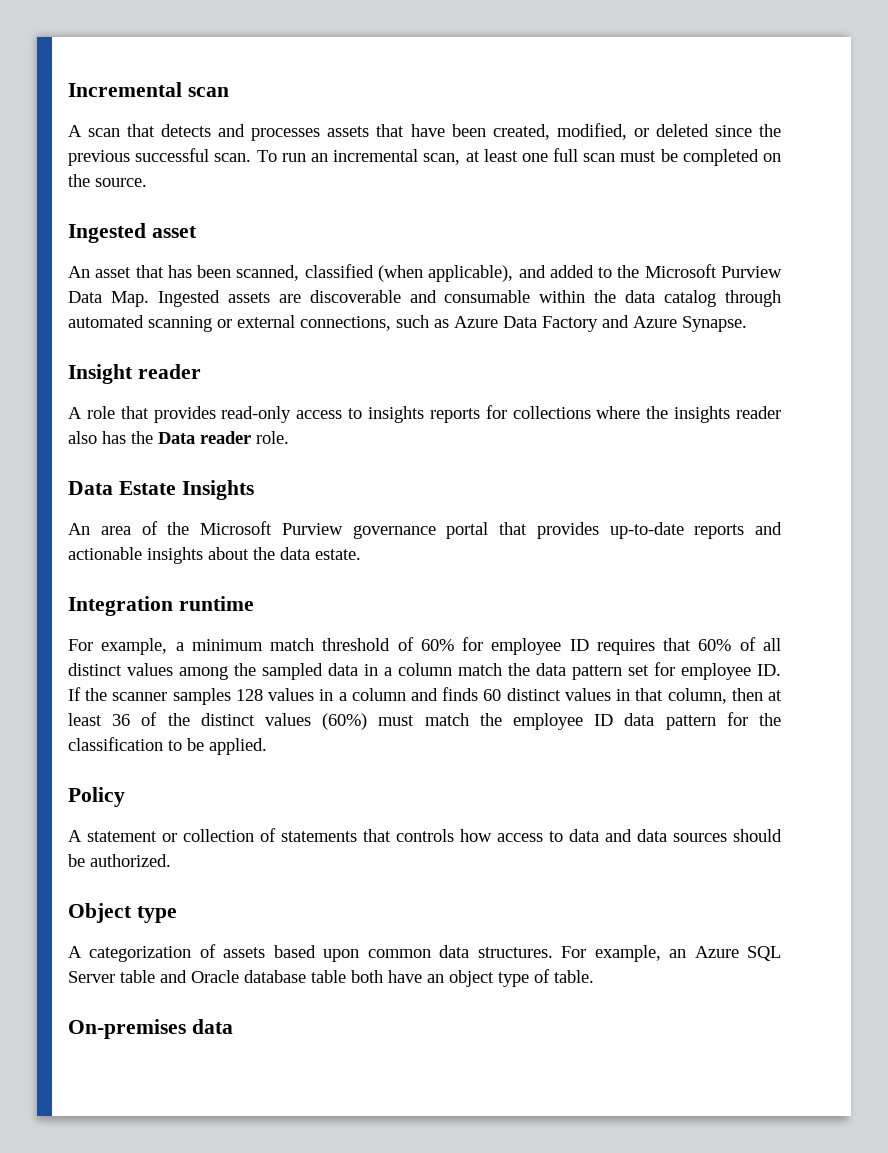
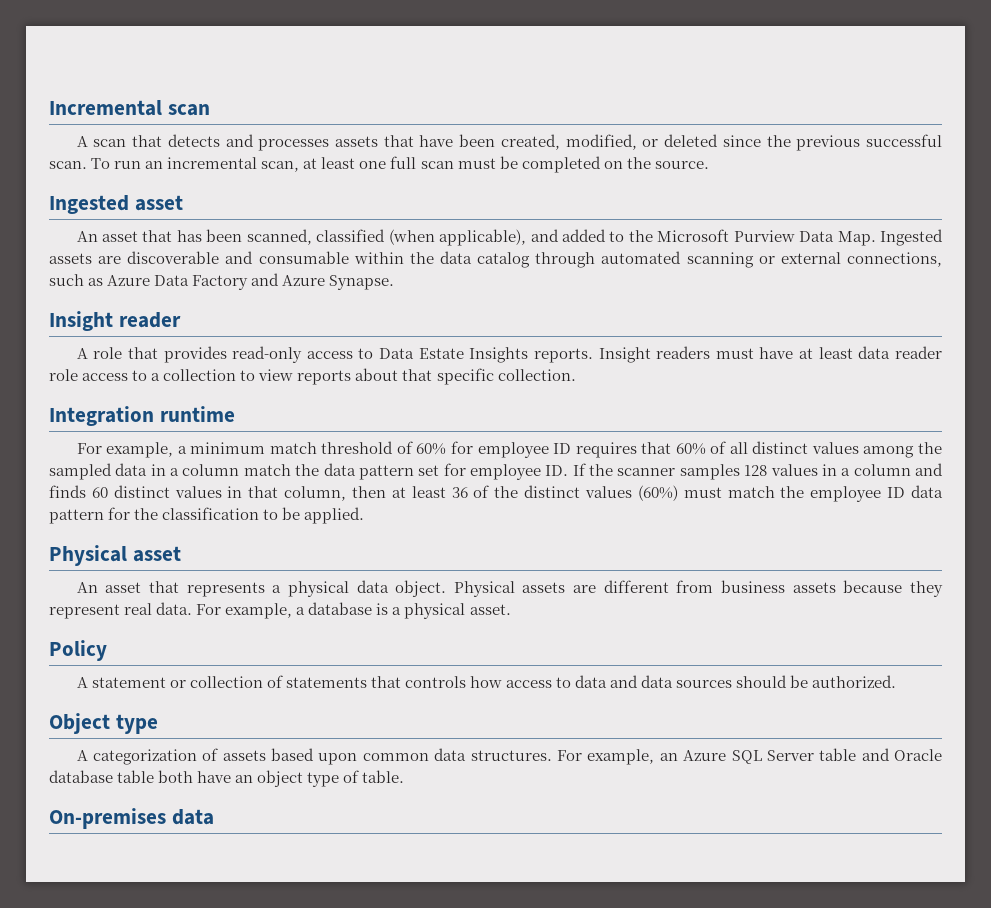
[368,405,781,423] [68,431,289,444] [68,480,254,500] [68,521,782,539] [68,547,361,564] insights reports for collections where the insights reader also has the Data reader role. // Data Estate Insights // An area of the Microsoft Purview governance portal that provides up-to-date reports and actionable insights about the data estate. -> [379,346,943,363] [49,368,576,385] Data Estate Insights reports. Insight readers must have at least data reader role access to a collection to view reports about that specific collection.
(267, 746) none -> [49,545,181,566] [76,580,943,597] [49,602,511,619] // Physical asset // An asset that represents a physical data object. Physical assets are different from business assets because they represent real data. For example, a database is a physical asset.

